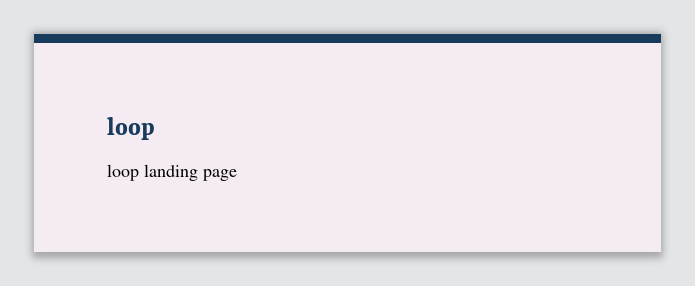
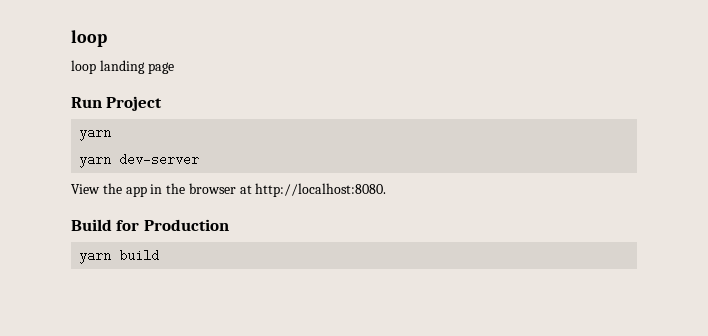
(237, 175) none -> [71,96,163,111] [79,126,112,141] [79,153,200,168] [71,183,387,197] [71,219,229,231] [79,249,160,264] // Run Project // yarn // yarn dev-server // View the app in the browser at http://localhost:8080. // Build for Production // yarn build

